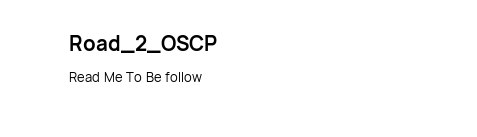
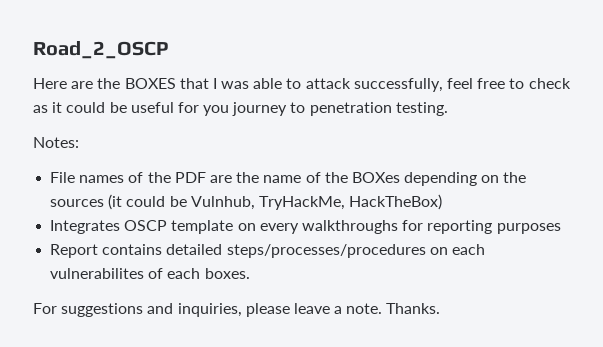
[69,72,203,82] Read Me To Be follow -> [33,78,571,92] [33,102,448,116] [33,137,79,148] [50,172,527,186] [50,194,443,210] [50,220,561,234] [50,244,485,258] [50,268,250,279] [33,303,441,317] Here are the BOXES that I was able to attack successfully, feel free to check as it could be useful for you journey to penetration testing. // Notes: // File names of the PDF are the name of the BOXes depending on the sources (it could be Vulnhub, TryHackMe, HackTheBox) // Integrates OSCP template on every walkthroughs for reporting purposes // Report contains detailed steps/processes/procedures on each vulnerabilites of each boxes. // For suggestions and inquiries, please leave a note. Thanks.

